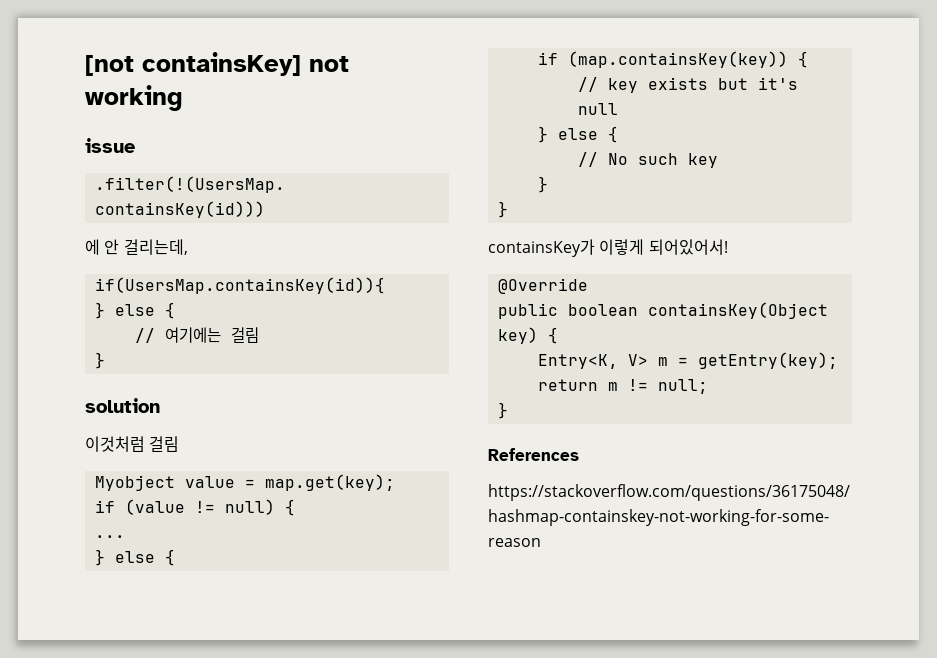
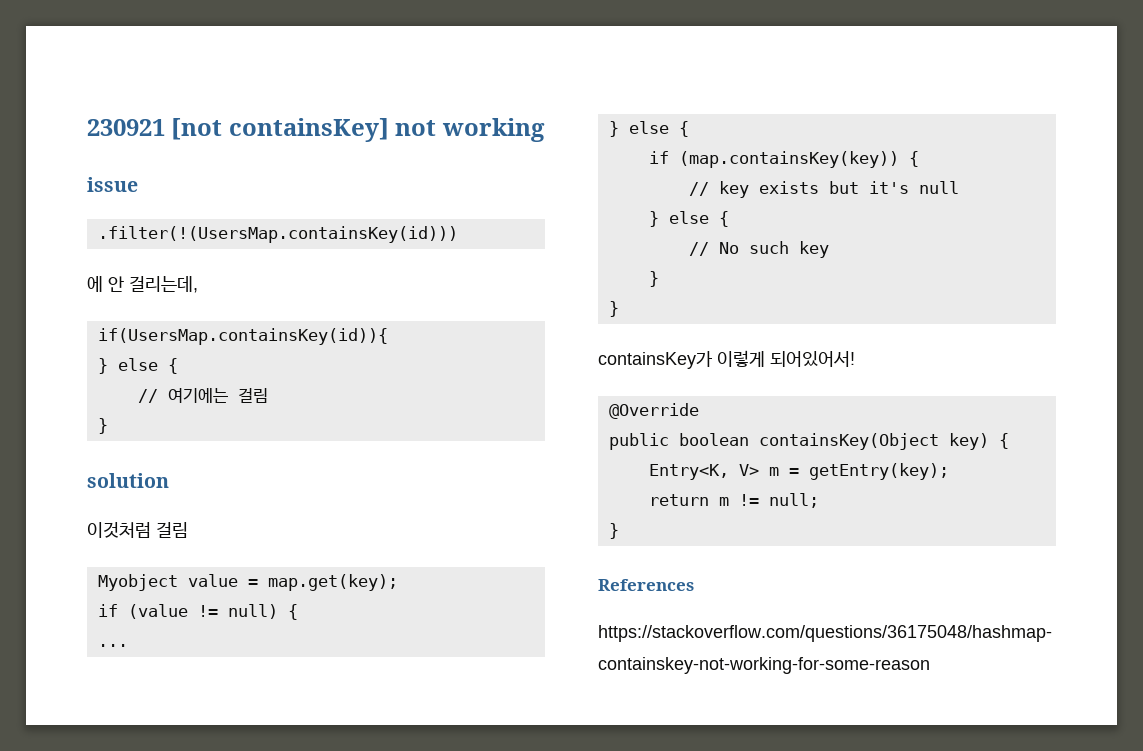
(85, 65) none -> [87,119,165,136] 230921

